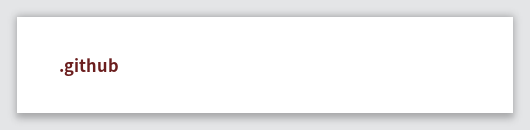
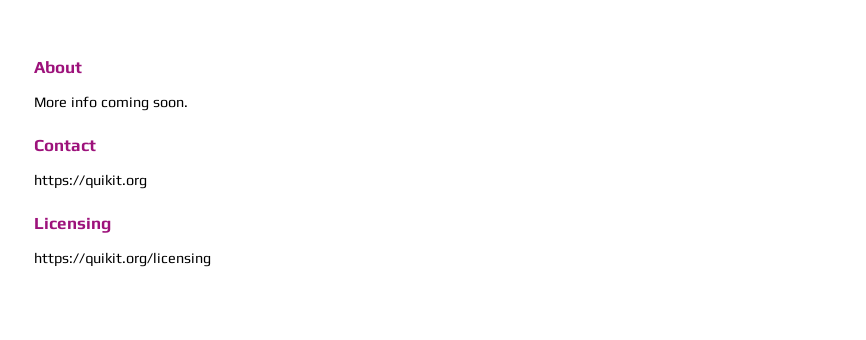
[59,58,119,76] .github -> [34,61,82,74] [34,96,188,111] [34,139,96,152] [34,174,147,189] [34,217,111,233] [34,252,211,267] About // More info coming soon. // Contact // https://quikit.org // Licensing // https://quikit.org/licensing

